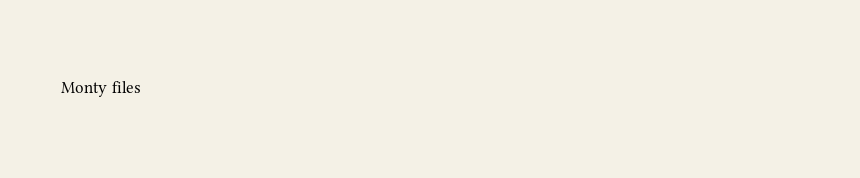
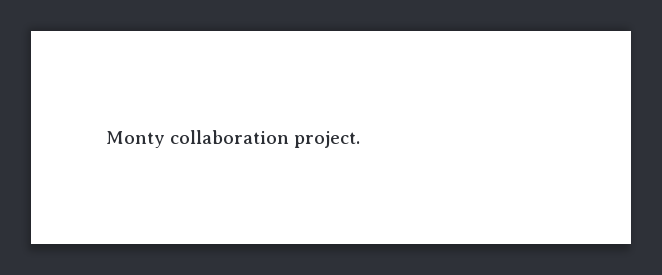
[111,81,141,93] files -> [170,130,361,148] collaboration project.

